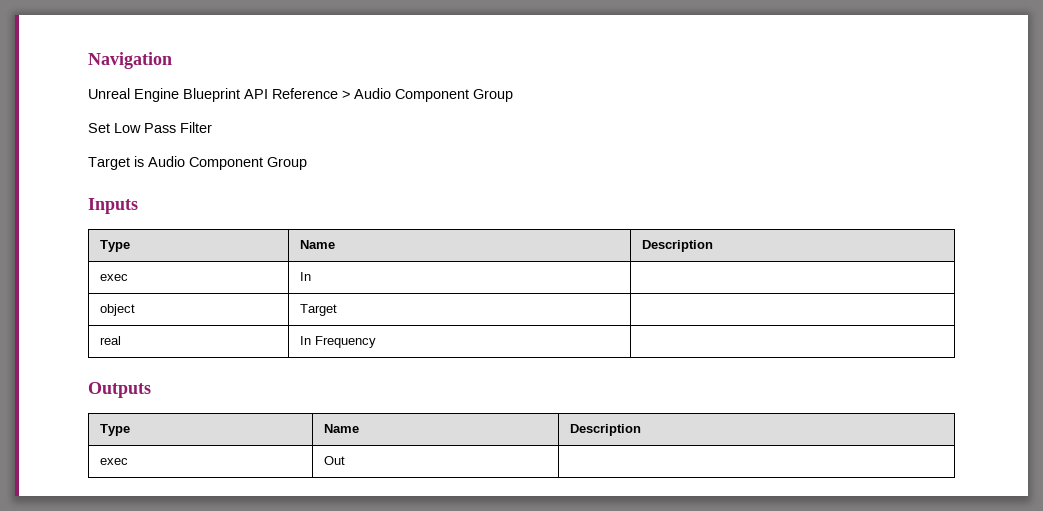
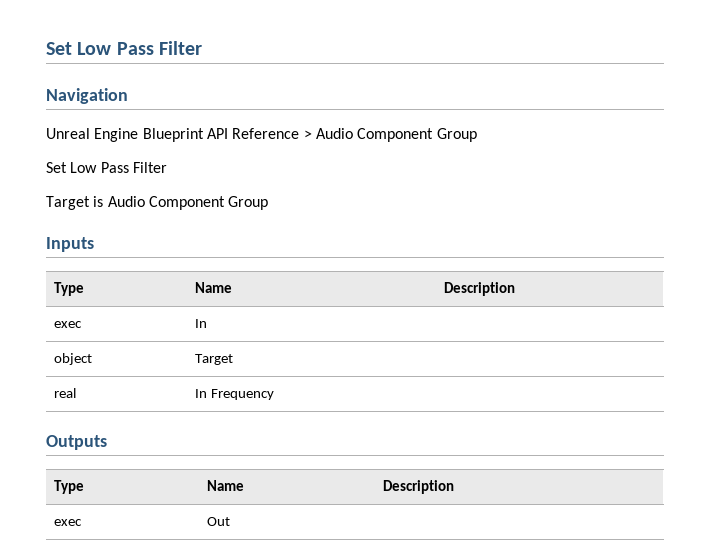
(88, 60) none -> [46,41,202,55] Set Low Pass Filter //

